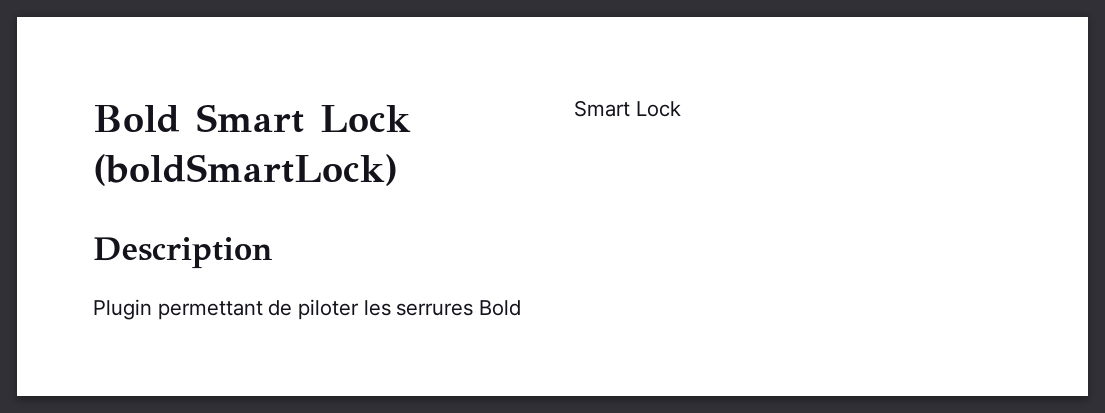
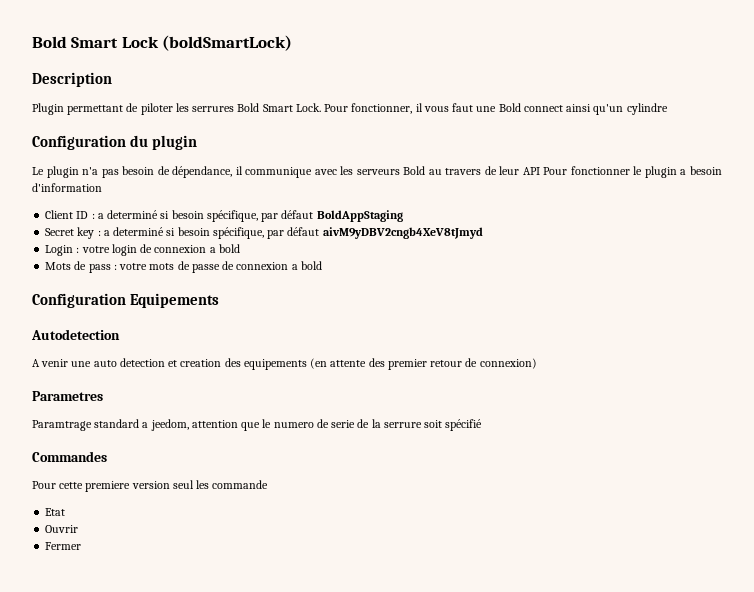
[635,101,681,117] Lock -> [295,103,668,115] [32,135,198,150] [32,166,723,178] [32,183,102,192] [45,210,403,222] [45,227,483,239] [45,244,240,256] [45,261,322,273] [32,293,220,308] [31,329,120,340] [32,358,537,370] [32,391,103,401] [32,419,483,431] [32,451,107,462] [32,480,269,492] [45,508,66,516] [45,525,79,533] [45,542,82,550] Lock. Pour fonctionner, il vous faut une Bold connect ainsi qu'un cylindre // Configuration du plugin // Le plugin n'a pas besoin de dépendance, il communique avec les serveurs Bold au travers de leur API Pour fonctionner le plugin a besoin d'information // Client ID : a determiné si besoin spécifique, par défaut BoldAppStaging // Secret key : a determiné si besoin spécifique, par défaut aivM9yDBV2cngb4XeV8tJmyd // Login : votre login de connexion a bold // Mots de pass : votre mots de passe de connexion a bold // Configuration Equipements // Autodetection // A venir une auto detection et creation des equipements (en attente des premier retour de connexion) // Parametres // Paramtrage standard a jeedom, attention que le numero de serie de la serrure soit spécifié // Commandes // Pour cette premiere version seul les commande // Etat // Ouvrir // Fermer

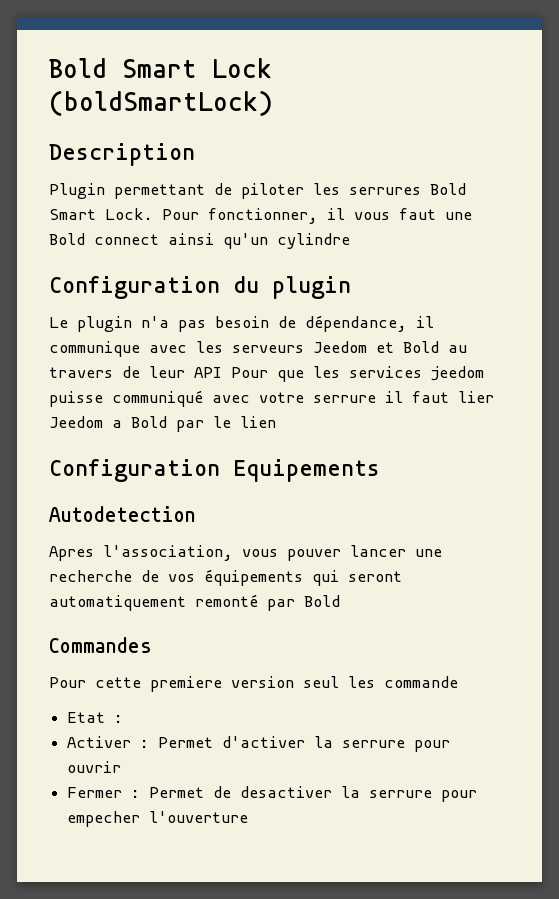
(400, 172) none -> [313,341,394,353] Jeedom et
[570,166,723,178] [32,183,102,192] [45,210,403,222] [45,227,483,239] [45,244,240,256] [45,261,322,273] [32,293,220,308] [31,329,120,340] [32,358,537,370] [32,391,103,401] [32,419,483,431] fonctionner le plugin a besoin d'information // Client ID : a determiné si besoin spécifique, par défaut BoldAppStaging // Secret key : a determiné si besoin spécifique, par défaut aivM9yDBV2cngb4XeV8tJmyd // Login : votre login de connexion a bold // Mots de pass : votre mots de passe de connexion a bold // Configuration Equipements // Autodetection // A venir une auto detection et creation des equipements (en attente des premier retour de connexion) // Parametres // Paramtrage standard a jeedom, attention que le numero de serie de la serrure soit spécifié -> [277,366,484,382] [49,390,494,407] [49,416,276,432] [49,459,380,482] [49,506,196,522] [49,545,442,561] [49,569,402,586] [49,594,340,611] que les services jeedom puisse communiqué avec votre serrure il faut lier Jeedom a Bold par le lien // Configuration Equipements // Autodetection // Apres l'association, vous pouver lancer une recherche de vos équipements qui seront automatiquement remonté par Bold
[45,525,79,533] [45,542,82,550] // Ouvrir // Fermer -> [114,715,124,723] [67,736,451,752] [67,761,122,773] [67,786,478,802] [67,811,249,827] : // Activer : Permet d'activer la serrure pour ouvrir // Fermer : Permet de desactiver la serrure pour empecher l'ouverture

